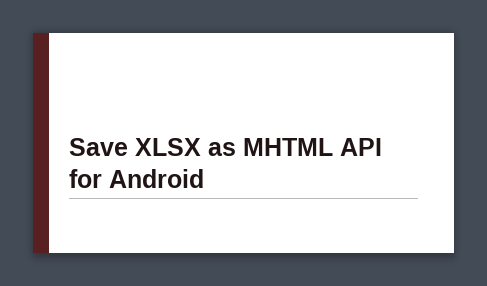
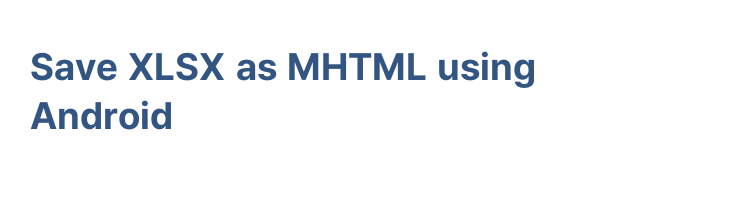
[340,138,382,156] [69,169,102,188] API for -> [437,51,537,88] using

